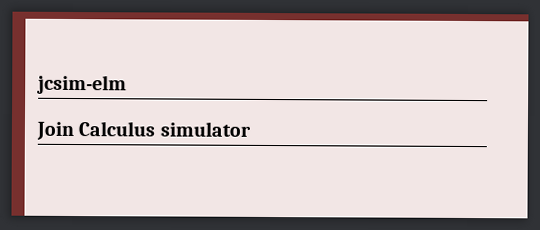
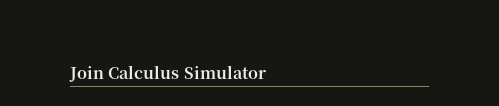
[36,74,127,95] jcsim-elm // -> (69, 74) none
[159,121,251,137] simulator -> [183,65,266,79] Simulator

